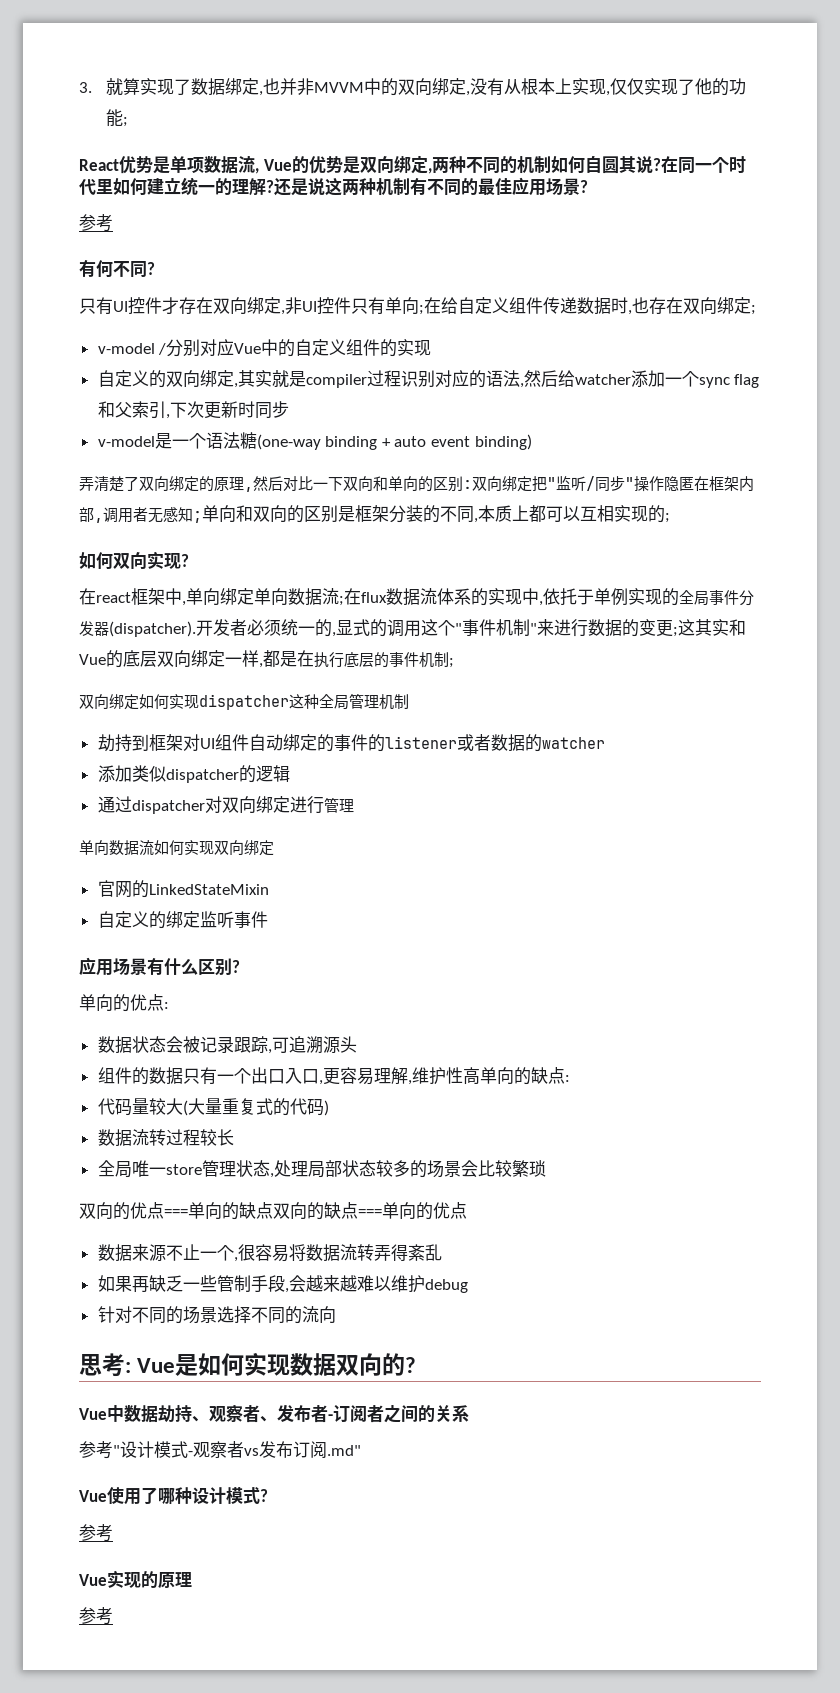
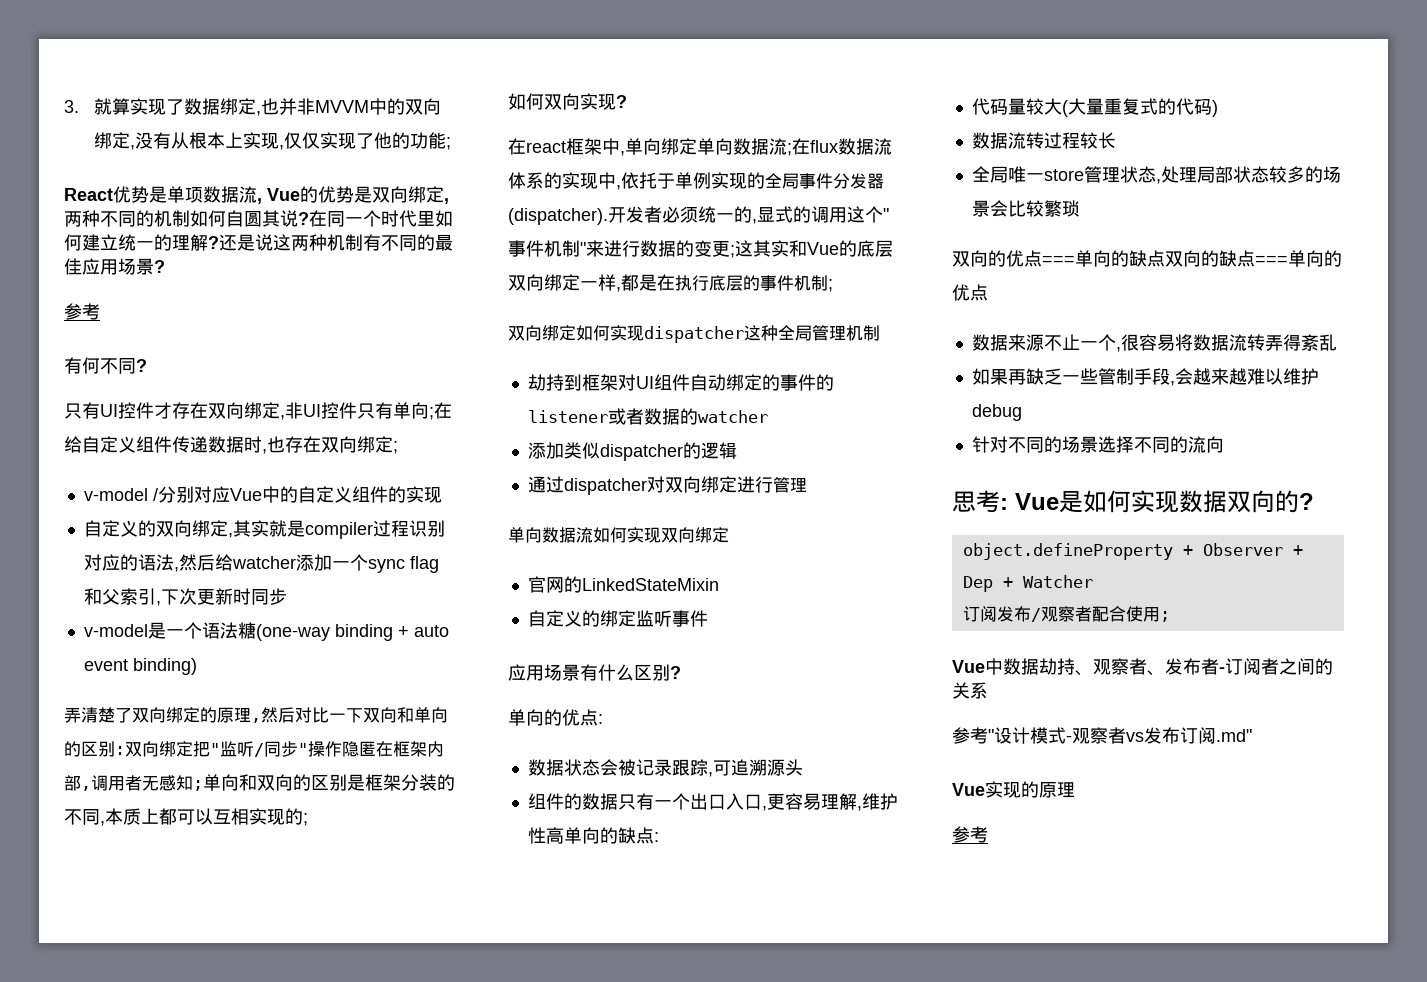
(417, 1365) none -> [962,543,1303,560] [962,575,1093,592] [962,606,1170,622] // object.defineProperty + Observer + Dep + Watcher // 订阅发布/观察者配合使用;
[79,1487,268,1505] [79,1524,113,1542] // Vue使用了哪种设计模式? // 参考 -> (1252, 735) none

